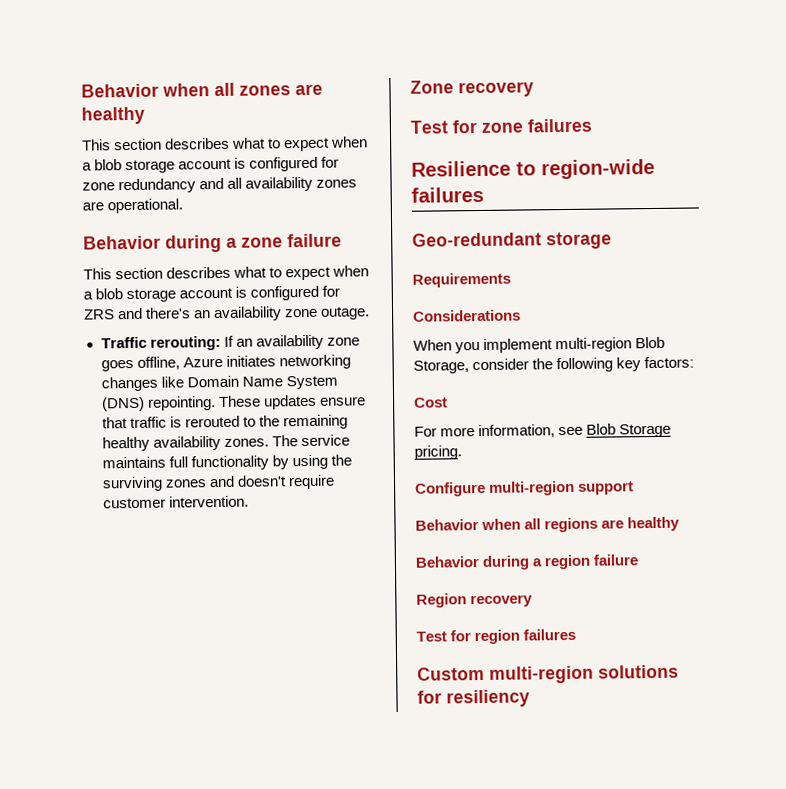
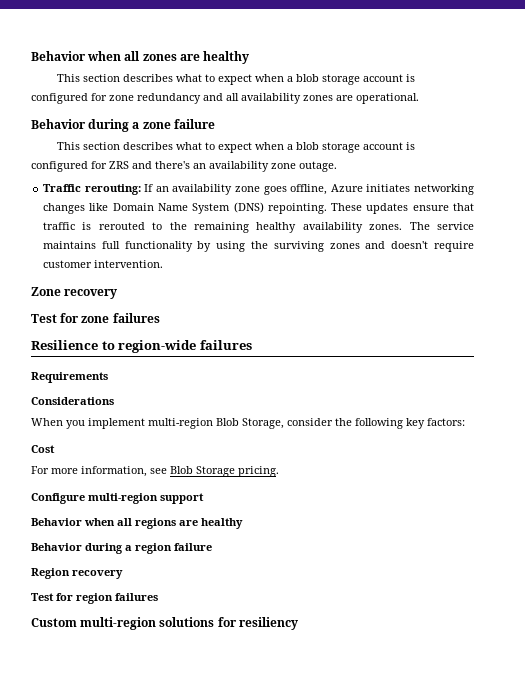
[412,231,612,250] // Geo-redundant storage -> (252, 345) none

